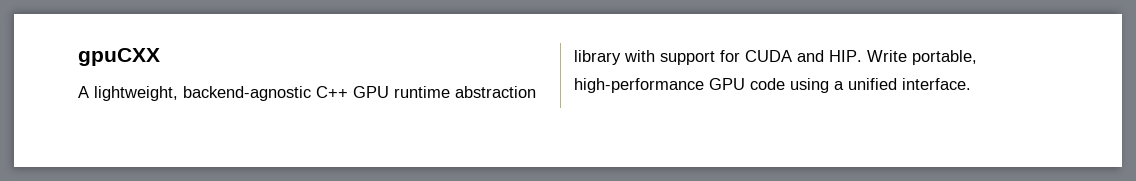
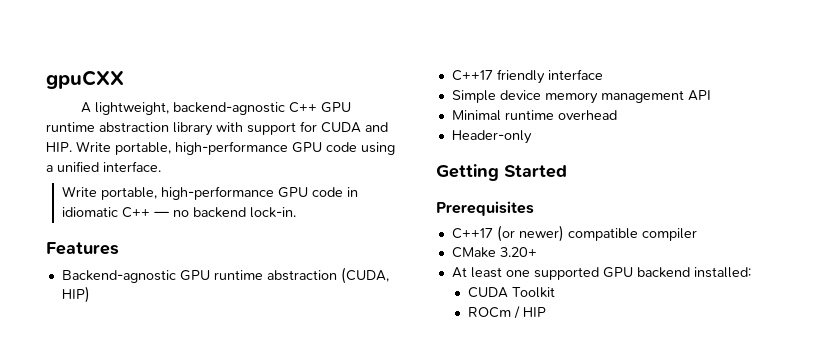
(971, 84) none -> [62,186,359,200] [62,207,297,218] [46,242,119,255] [61,267,389,284] [61,286,90,303] [451,69,603,84] [451,90,711,104] [451,110,617,121] [451,130,532,144] [436,164,567,181] [436,201,534,216] [451,225,697,242] [451,247,537,258] [451,267,751,280] [468,287,556,298] [468,306,547,319] // Write portable, high-performance GPU code in idiomatic C++ — no backend lock-in. // Features // Backend-agnostic GPU runtime abstraction (CUDA, HIP) // C++17 friendly interface // Simple device memory management API // Minimal runtime overhead // Header-only // Getting Started // Prerequisites // C++17 (or newer) compatible compiler // CMake 3.20+ // At least one supported GPU backend installed: // CUDA Toolkit // ROCm / HIP

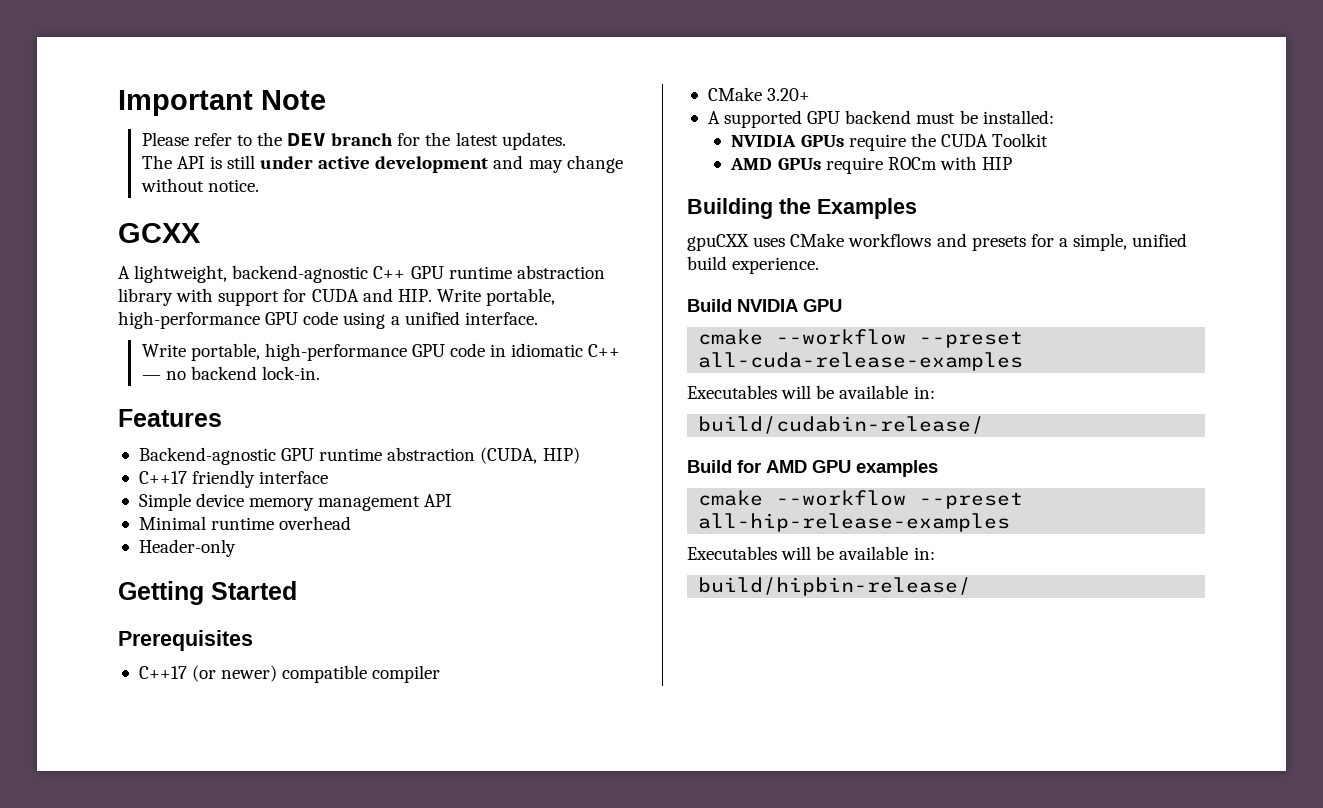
[46,70,124,89] gpuCXX -> [118,90,326,116] [141,132,566,150] [141,155,623,173] [140,178,259,192] [118,223,201,243] Important Note // Please refer to the DEV branch for the latest updates. // The API is still under active development and may change without notice. // GCXX
[451,267,530,278] At least one -> [707,111,720,124] A
(690, 272) none -> [916,110,978,124] must be
[468,287,556,298] [468,306,547,319] CUDA Toolkit // ROCm / HIP -> [731,133,1049,151] [730,156,1013,174] [687,198,917,219] [687,233,1188,251] [687,256,820,274] [687,299,842,312] [698,329,1024,348] [698,352,1024,371] [687,385,935,399] [698,416,985,434] [687,460,938,477] [698,490,1024,509] [698,513,1011,532] [687,546,935,560] [698,577,972,596] NVIDIA GPUs require the CUDA Toolkit // AMD GPUs require ROCm with HIP // Building the Examples // gpuCXX uses CMake workflows and presets for a simple, unified build experience. // Build NVIDIA GPU // cmake --workflow --preset all-cuda-release-examples // Executables will be available in: // build/cudabin-release/ // Build for AMD GPU examples // cmake --workflow --preset all-hip-release-examples // Executables will be available in: // build/hipbin-release/

